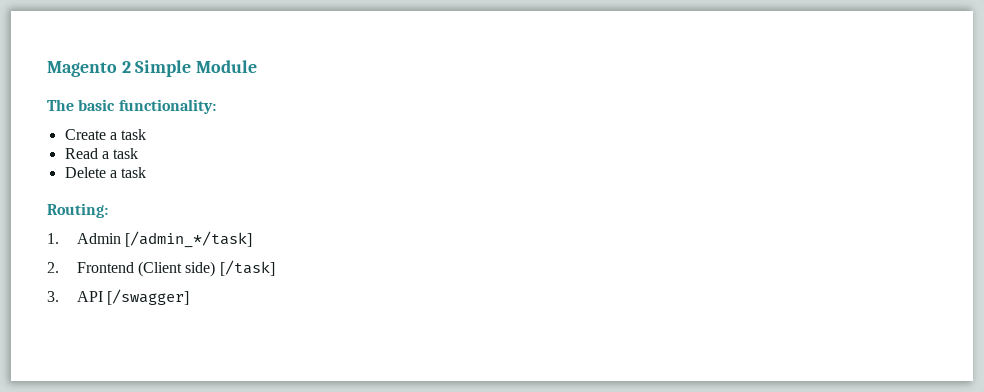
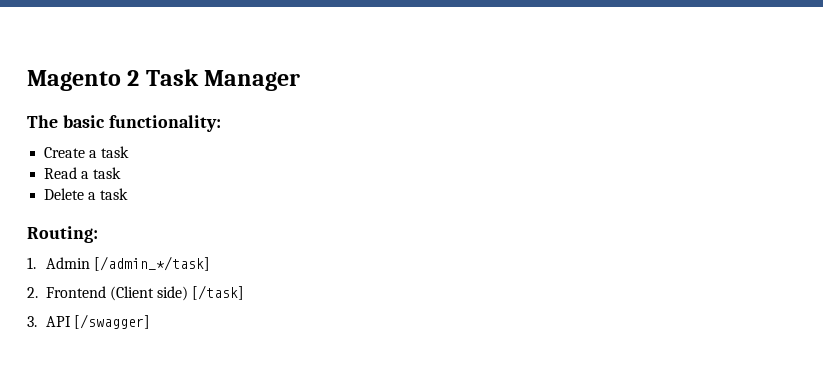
[135,60,258,77] Simple Module -> [145,69,301,91] Task Manager

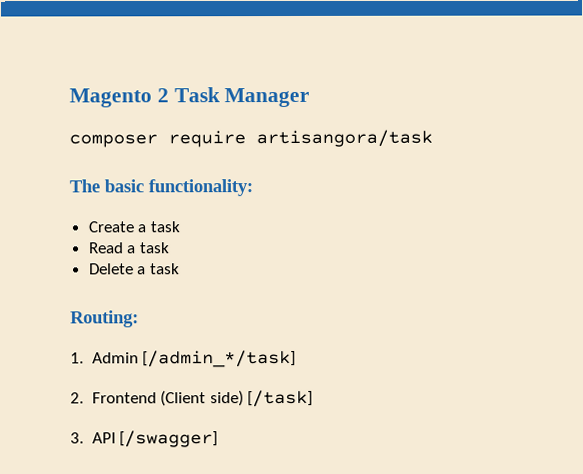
(301, 80) none -> [69,129,433,148] // composer require artisangora/task

